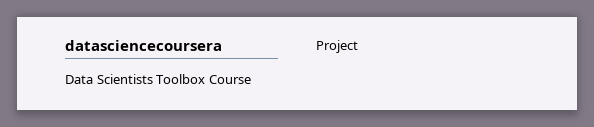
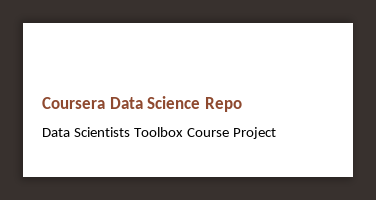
[65,40,222,51] datasciencecoursera -> [42,96,242,112] Coursera Data Science Repo

